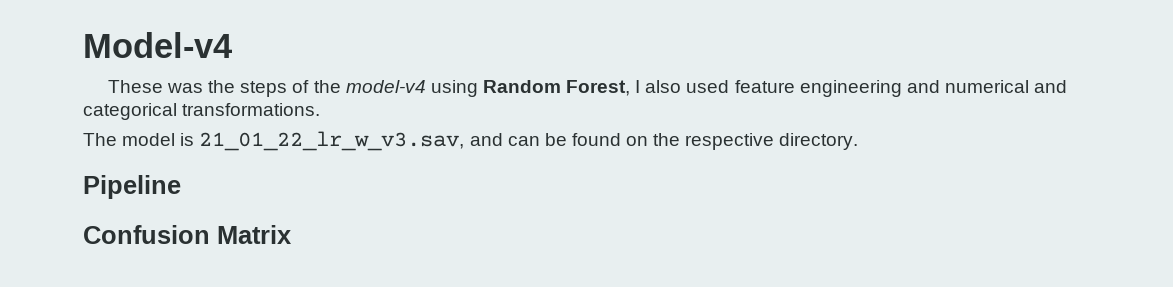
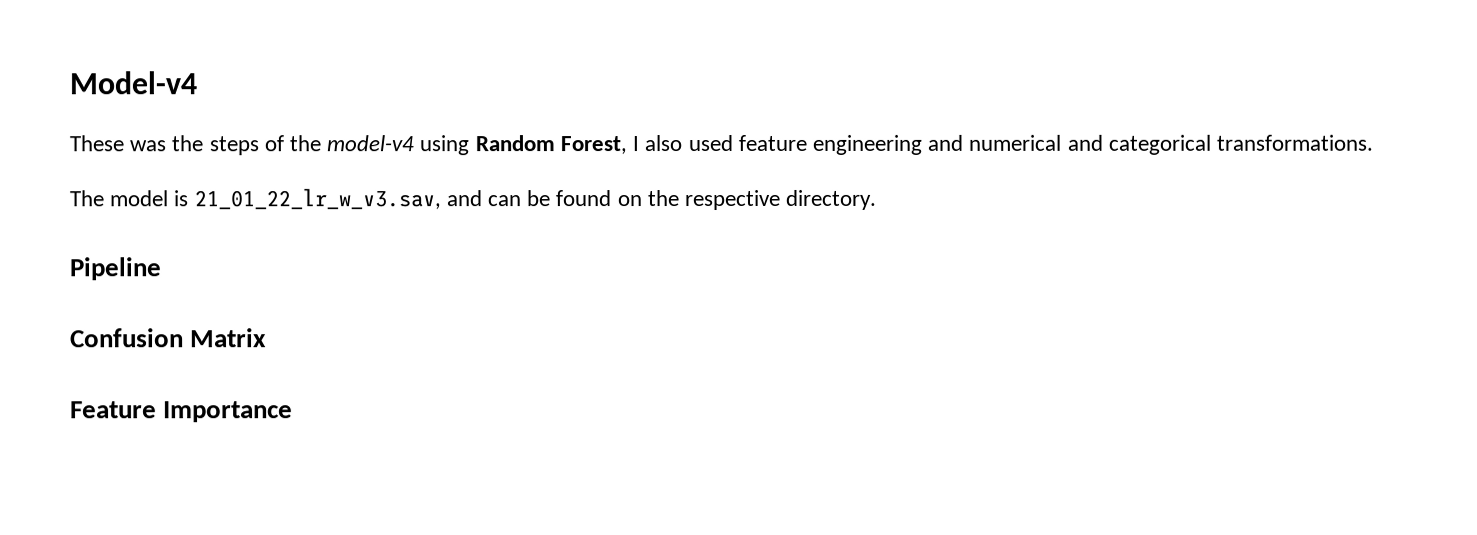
(291, 234) none -> [70,401,294,423] // Feature Importance

